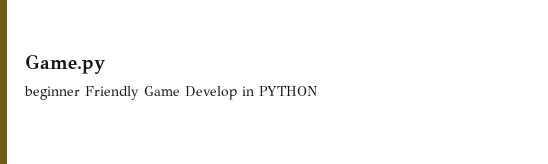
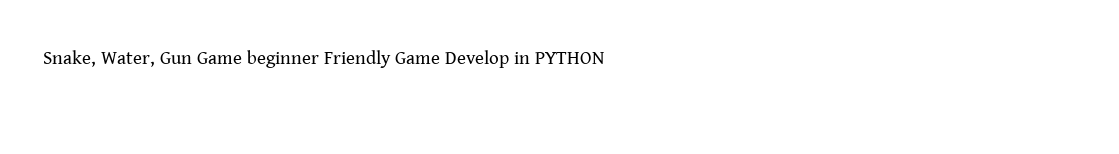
[25,54,106,74] Game.py // -> [43,50,242,67] Snake, Water, Gun Game

